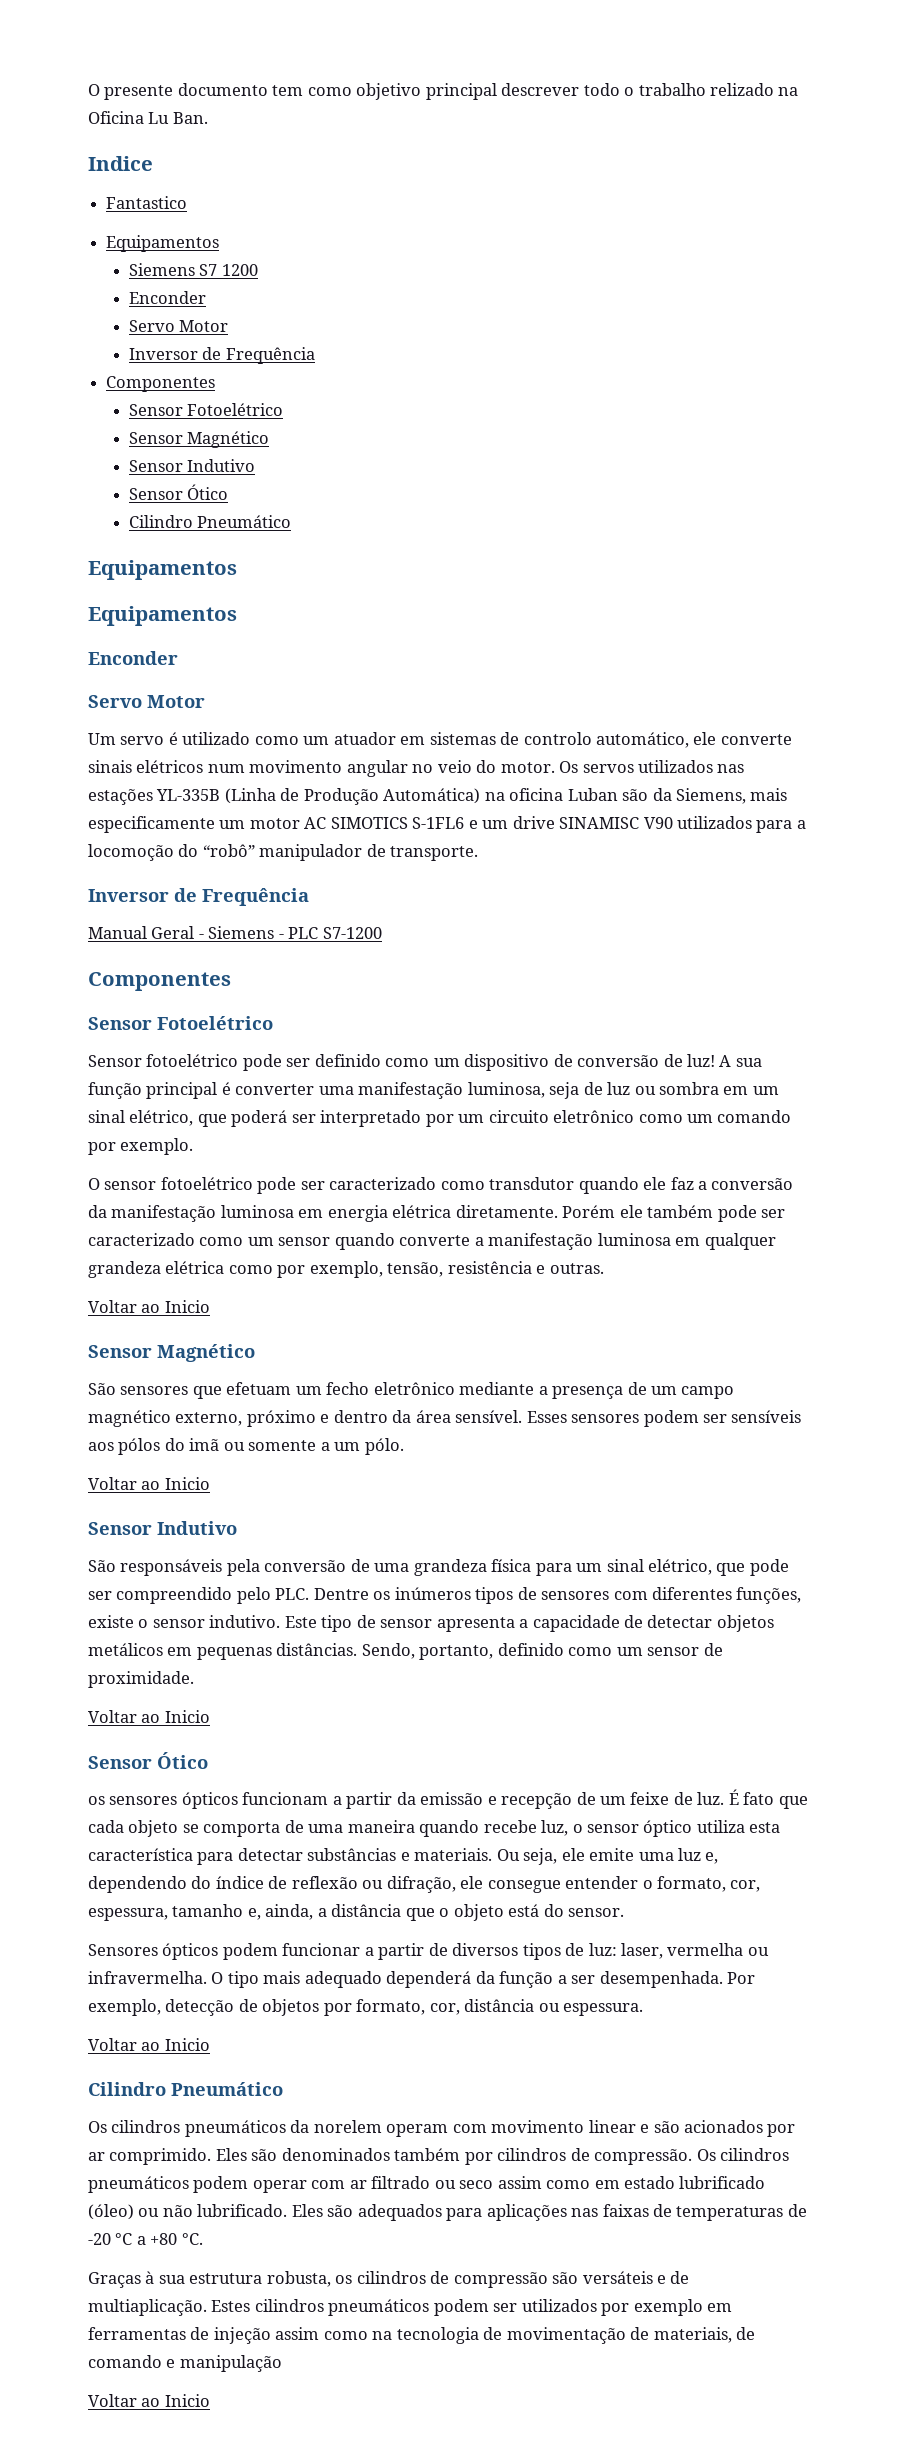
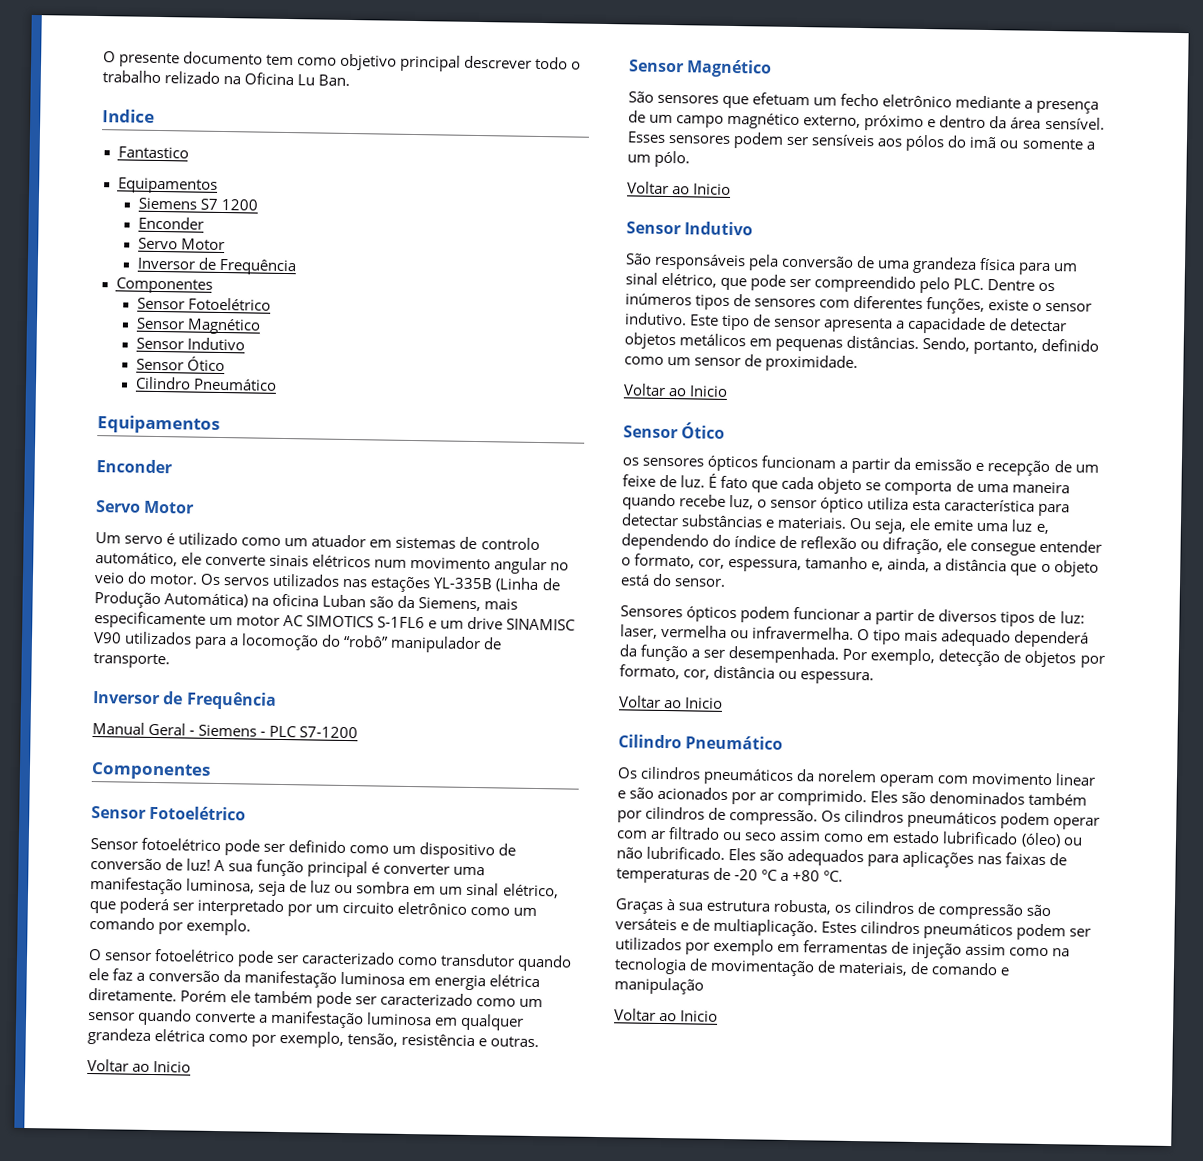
[88,606,237,626] // Equipamentos -> (220, 424) none

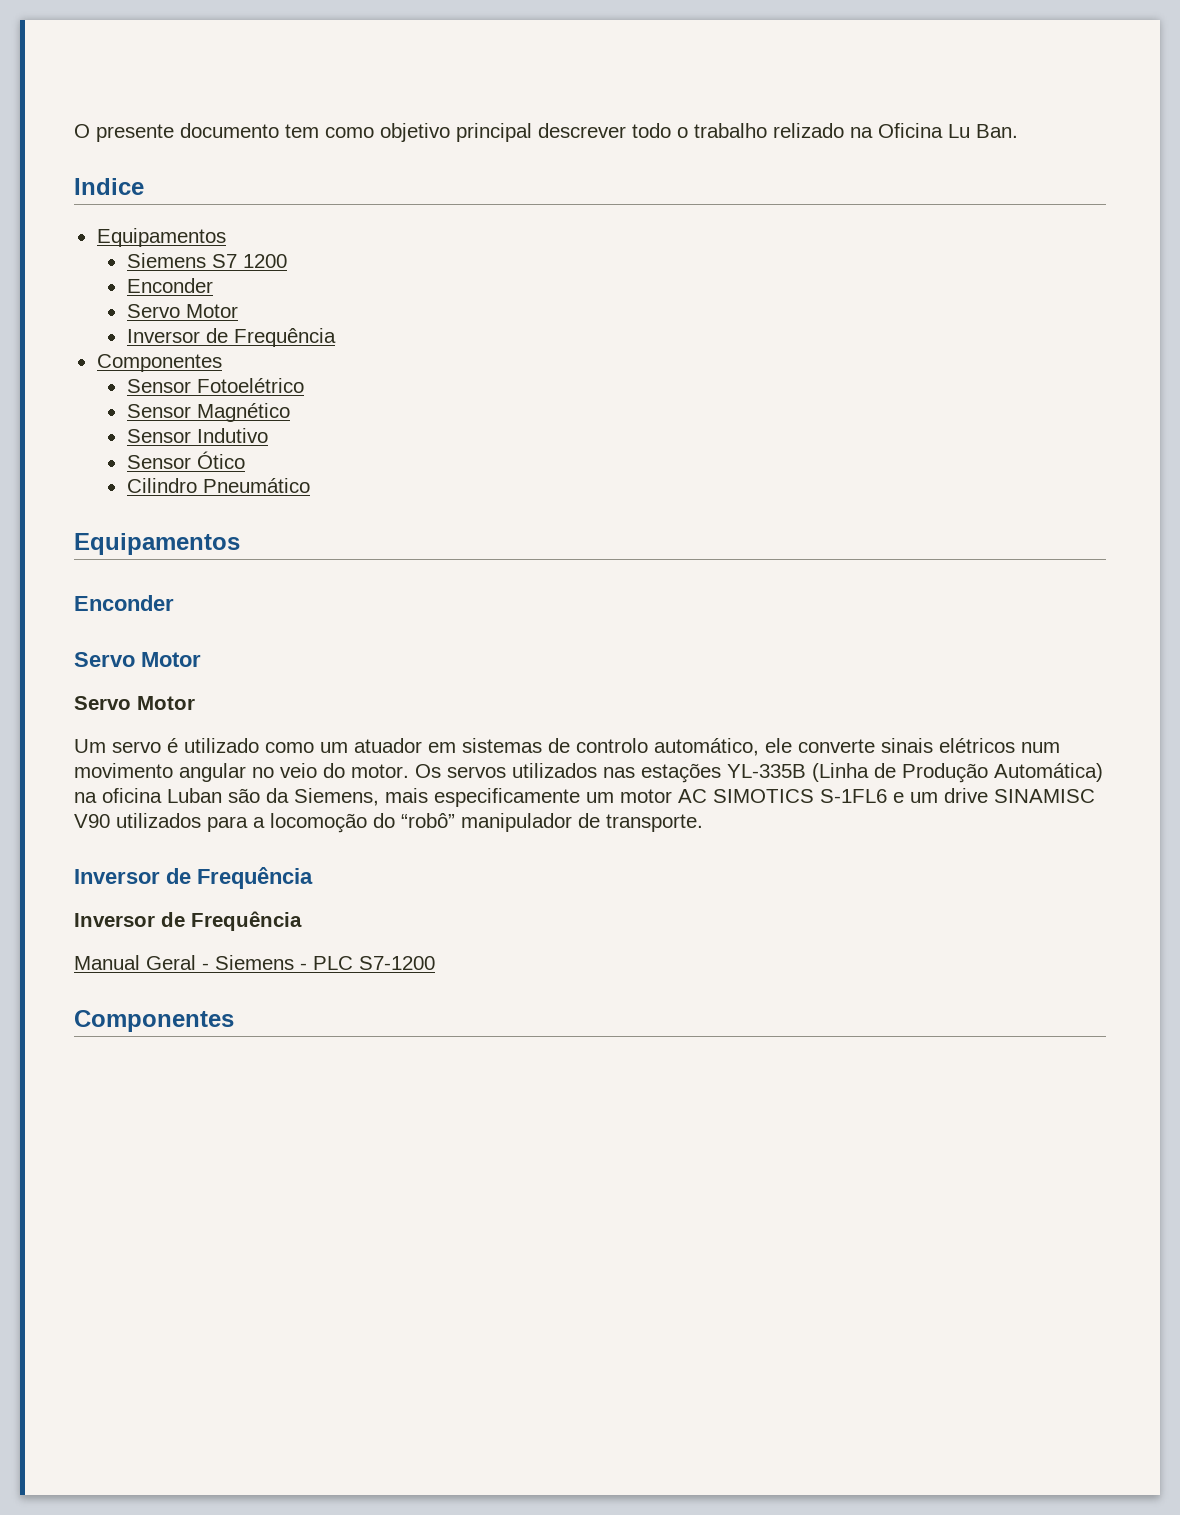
[117,146,189,159] // Fantastico -> (144, 186) none
(195, 507) none -> [74,696,195,710] // Servo Motor
(277, 700) none -> [74,911,302,931] // Inversor de Frequência
[91,805,247,821] [90,837,517,860] [90,858,486,878] [90,877,559,899] [89,897,538,917] [89,917,252,936] [88,948,573,972] [88,967,541,991] [88,987,544,1009] [88,1008,525,1031] [87,1027,540,1049] [87,1058,192,1073] [629,59,773,78] [628,91,1100,114] [628,110,1105,132] [627,131,1095,152] [627,150,691,168] [627,181,732,195] [626,221,754,236] [625,253,1079,276] [625,272,1056,294] [625,293,1093,314] [625,312,1068,335] [624,332,1100,355] [624,354,859,373] [623,383,729,397] [623,422,726,439] [622,455,1099,477] [622,473,1070,496] [622,493,1071,517] [621,513,1049,535] [621,533,1103,556] [621,553,1099,577] [620,573,727,587] [620,605,1085,627] [620,624,1090,648] [619,644,1105,668] [619,664,875,685] [619,695,724,709] [618,734,784,750] [617,766,1097,788] [617,786,1088,807] [617,806,1101,830] [616,827,1083,848] [616,846,1068,868] [616,867,844,884] [615,898,1052,920] [615,918,1092,941] [615,937,1071,959] [614,957,1010,977] [614,977,704,995] [614,1008,719,1022] // Sensor Fotoelétrico // Sensor fotoelétrico pode ser definido como um dispositivo de conversão de luz! A sua função principal é converter uma manifestação luminosa, seja de luz ou sombra em um sinal elétrico, que poderá ser interpretado por um circuito eletrônico como um comando por exemplo. // O sensor fotoelétrico pode ser caracterizado como transdutor quando ele faz a conversão da manifestação luminosa em energia elétrica diretamente. Porém ele também pode ser caracterizado como um sensor quando converte a manifestação luminosa em qualquer grandeza elétrica como por exemplo, tensão, resistência e outras. // Voltar ao Inicio // Sensor Magnético // São sensores que efetuam um fecho eletrônico mediante a presença de um campo magnético externo, próximo e dentro da área sensível. Esses sensores podem ser sensíveis aos pólos do imã ou somente a um pólo. // Voltar ao Inicio // Sensor Indutivo // São responsáveis pela conversão de uma grandeza física para um sinal elétrico, que pode ser compreendido pelo PLC. Dentre os inúmeros tipos de sensores com diferentes funções, existe o sensor indutivo. Este tipo de sensor apresenta a capacidade de detectar objetos metálicos em pequenas distâncias. Sendo, portanto, definido como um sensor de proximidade. // Voltar ao Inicio // Sensor Ótico // os sensores ópticos funcionam a partir da emissão e recepção de um feixe de luz. É fato que cada objeto se comporta de uma maneira quando recebe luz, o sensor óptico utiliza esta característica para detectar substâncias e materiais. Ou seja, ele emite uma luz e, dependendo do índice de reflexão ou difração, ele consegue entender o formato, cor, espessura, tamanho e, ainda, a distância que o objeto está do sensor. // Sensores ópticos podem funcionar a partir de diversos tipos de luz: laser, vermelha ou infravermelha. O tipo mais adequado dependerá da função a ser desempenhada. Por exemplo, detecção de objetos por formato, cor, distância ou espessura. // Voltar ao Inicio // Cilindro Pneumático // Os cilindros pneumáticos da norelem operam com movimento linear e são acionados por ar comprimido. Eles são denominados também por cilindros de compressão. Os cilindros pneumáticos podem operar com ar filtrado ou seco assim como em estado lubrificado (óleo) ou não lubrificado. Eles são adequados para aplicações nas faixas de temperaturas de -20 °C a +80 °C. // Graças à sua estrutura robusta, os cilindros de compressão são versáteis e de multiaplicação. Estes cilindros pneumáticos podem ser utilizados por exemplo em ferramentas de injeção assim como na tecnologia de movimentação de materiais, de comando e manipulação // Voltar ao Inicio -> (234, 1021) none

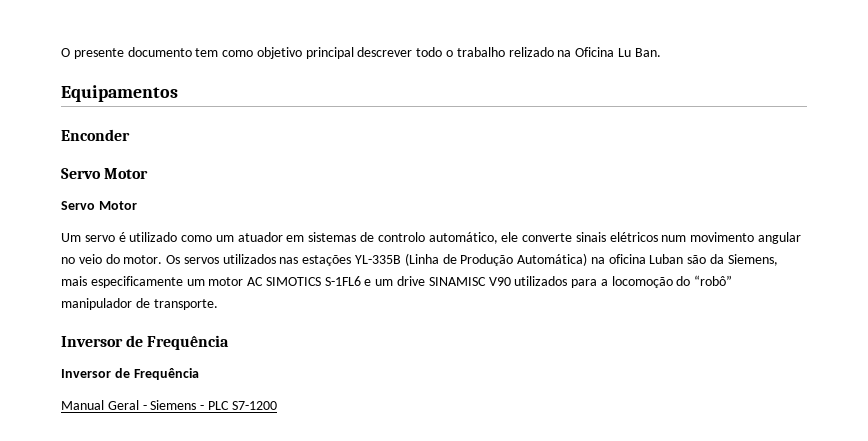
[74,178,144,195] [96,228,226,247] [126,253,287,268] [126,278,213,293] [126,304,238,318] [126,328,336,347] [96,354,222,372] [126,378,304,393] [126,403,290,422] [126,428,268,443] [126,451,245,469] [126,478,310,493] // Indice // Equipamentos // Siemens S7 1200 // Enconder // Servo Motor // Inversor de Frequência // Componentes // Sensor Fotoelétrico // Sensor Magnético // Sensor Indutivo // Sensor Ótico // Cilindro Pneumático -> (661, 52) none
[74,1010,234,1032] // Componentes -> (277, 405) none

